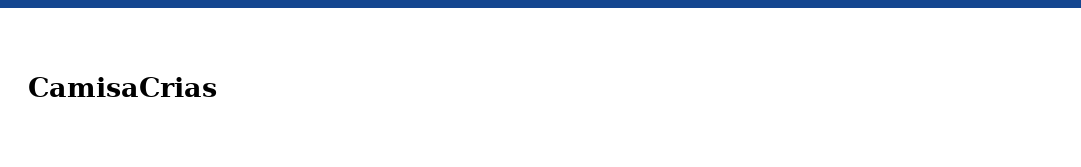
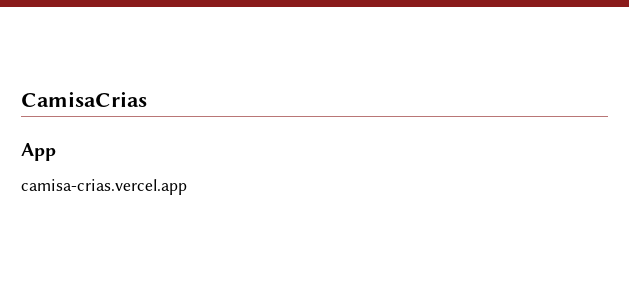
(217, 87) none -> [21,143,56,161] [21,179,187,195] // App // camisa-crias.vercel.app

